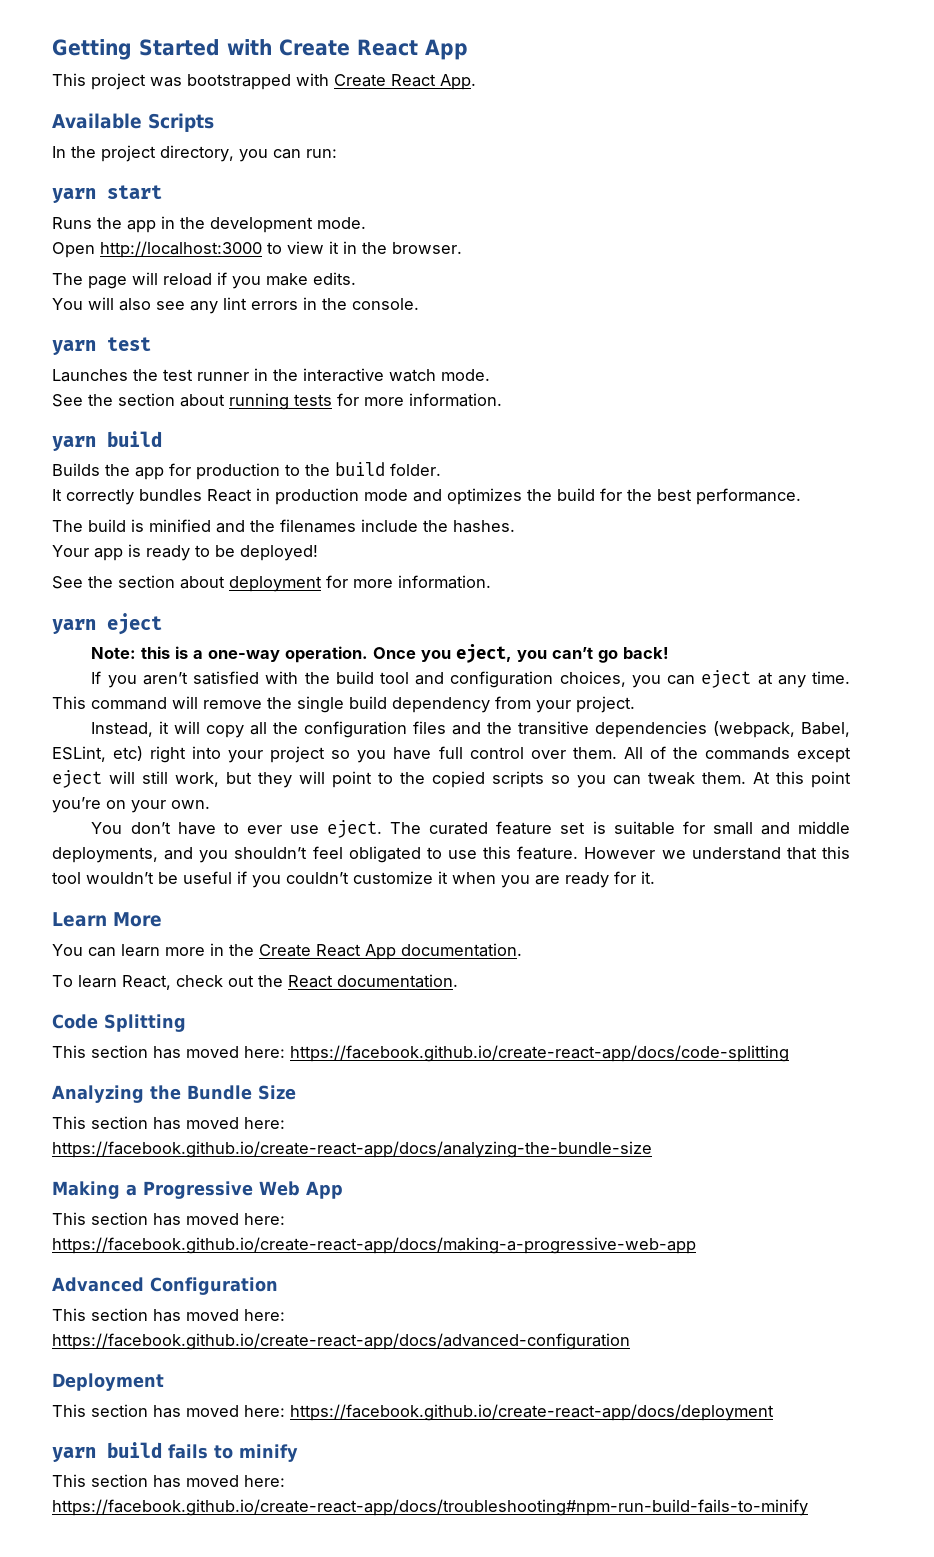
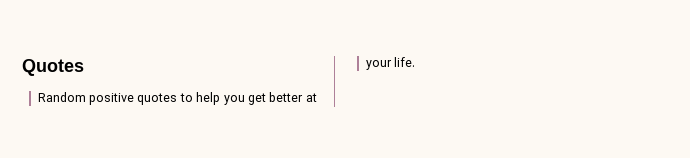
[52,39,468,60] [52,73,476,90] [52,113,214,132] [52,145,337,162] [52,185,162,203] [52,216,366,233] [52,241,462,258] [52,272,356,289] [52,297,419,314] [52,337,151,355] [52,368,490,382] [52,393,502,410] [52,431,162,451] [52,462,441,480] [52,488,801,505] [52,519,515,533] [52,544,318,561] [52,575,491,592] [52,613,162,635] [91,644,670,663] [91,670,851,688] [52,696,635,713] [91,721,850,738] [52,746,851,763] [52,770,851,788] [52,797,210,813] [91,820,851,838] [52,846,850,863] [52,871,655,888] [52,912,162,927] [52,943,522,960] [52,974,458,990] [52,1014,186,1032] [52,1045,789,1062] [52,1085,296,1103] [52,1116,285,1130] [52,1141,652,1158] [52,1181,343,1199] [52,1212,285,1226] [52,1237,696,1254] [52,1277,278,1295] [52,1308,285,1322] [52,1333,630,1350] [52,1373,164,1391] [52,1404,774,1421] [52,1442,298,1462] [52,1474,285,1488] [52,1499,808,1516] Getting Started with Create React App // This project was bootstrapped with Create React App. // Available Scripts // In the project directory, you can run: // yarn start // Runs the app in the development mode. // Open http://localhost:3000 to view it in the browser. // The page will reload if you make edits. // You will also see any lint errors in the console. // yarn test // Launches the test runner in the interactive watch mode. // See the section about running tests for more information. // yarn build // Builds the app for production to the build folder. // It correctly bundles React in production mode and optimizes the build for the best performance. // The build is minified and the filenames include the hashes. // Your app is ready to be deployed! // See the section about deployment for more information. // yarn eject // Note: this is a one-way operation. Once you eject, you can’t go back! // If you aren’t satisfied with the build tool and configuration choices, you can eject at any time. This command will remove the single build dependency from your project. // Instead, it will copy all the configuration files and the transitive dependencies (webpack, Babel, ESLint, etc) right into your project so you have full control over them. All of the commands except eject will still work, but they will point to the copied scripts so you can tweak them. At this point you’re on your own. // You don’t have to ever use eject. The curated feature set is suitable for small and middle deployments, and you shouldn’t feel obligated to use this feature. However we understand that this tool wouldn’t be useful if you couldn’t customize it when you are ready for it. // Learn More // You can learn more in the Create React App documentation. // To learn React, check out the React documentation. // Code Splitting // This section has moved here: https://facebook.github.io/create-react-app/docs/code-splitting // Analyzing the Bundle Size // This section has moved here: https://facebook.github.io/create-react-app/docs/analyzing-the-bundle-size // Making a Progressive Web App // This section has moved here: https://facebook.github.io/create-react-app/docs/making-a-progressive-web-app // Advanced Configuration // This section has moved here: https://facebook.github.io/create-react-app/docs/advanced-configuration // Deployment // This section has moved here: https://facebook.github.io/create-react-app/docs/deployment // yarn build fails to minify // This section has moved here: https://facebook.github.io/create-react-app/docs/troubleshooting#npm-run-build-fails-to-minify -> [22,59,84,76] [37,92,317,105] [365,57,416,70] Quotes // Random positive quotes to help you get better at your life.

